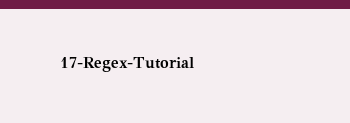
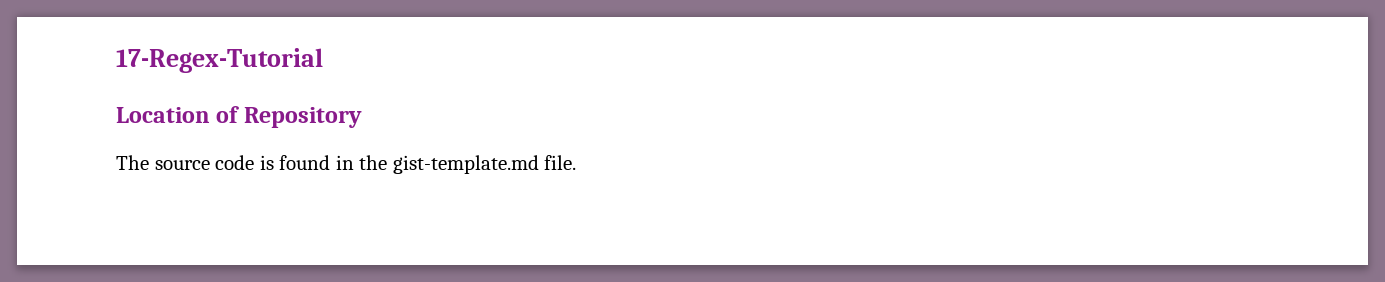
(194, 64) none -> [116,106,362,128] [116,155,577,174] // Location of Repository // The source code is found in the gist-template.md file.

